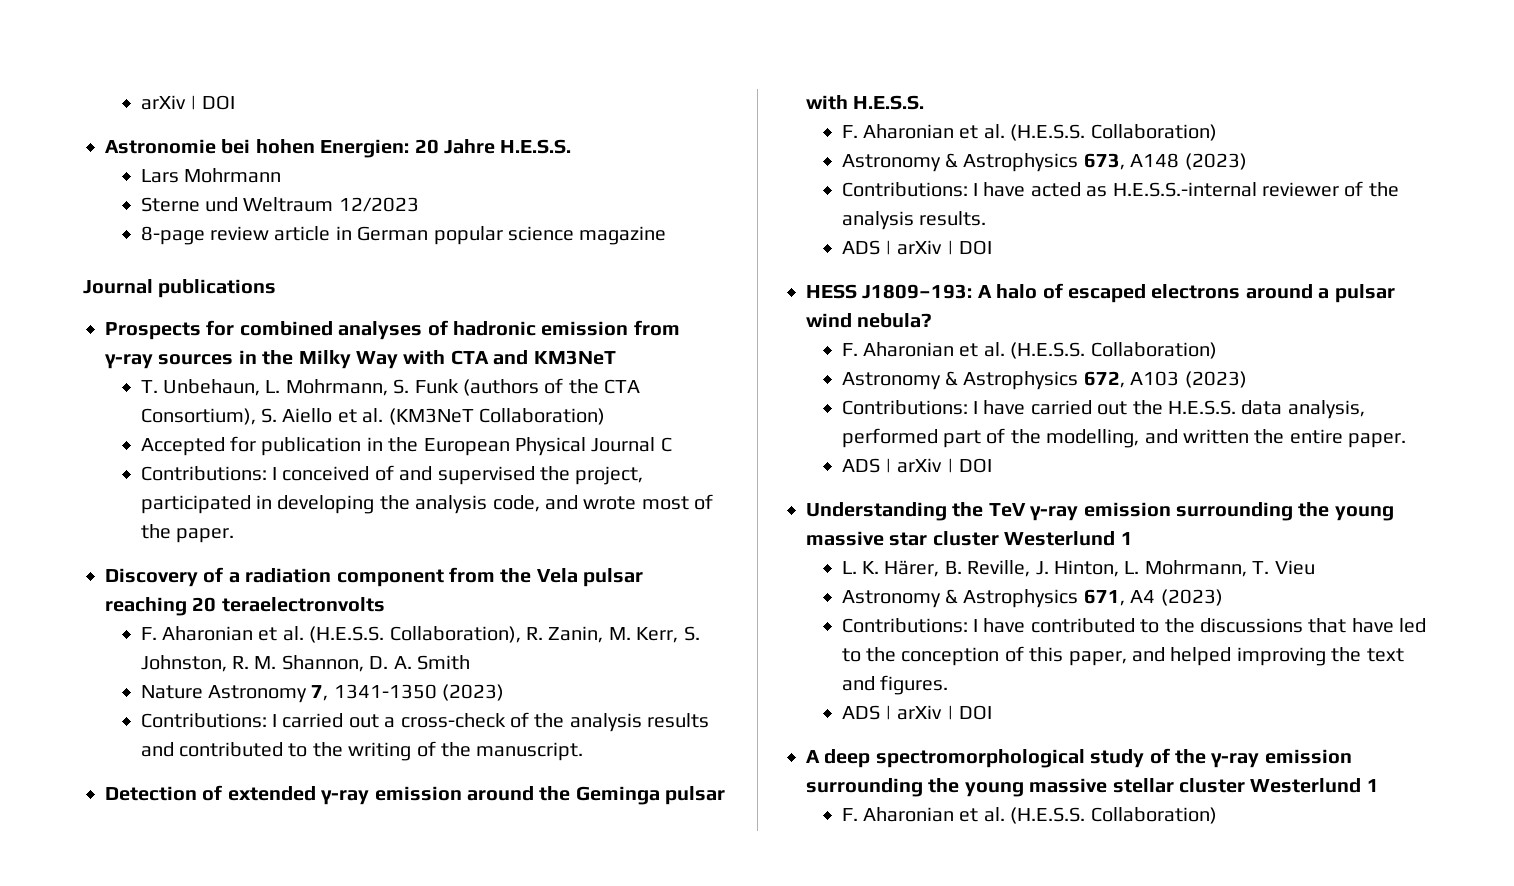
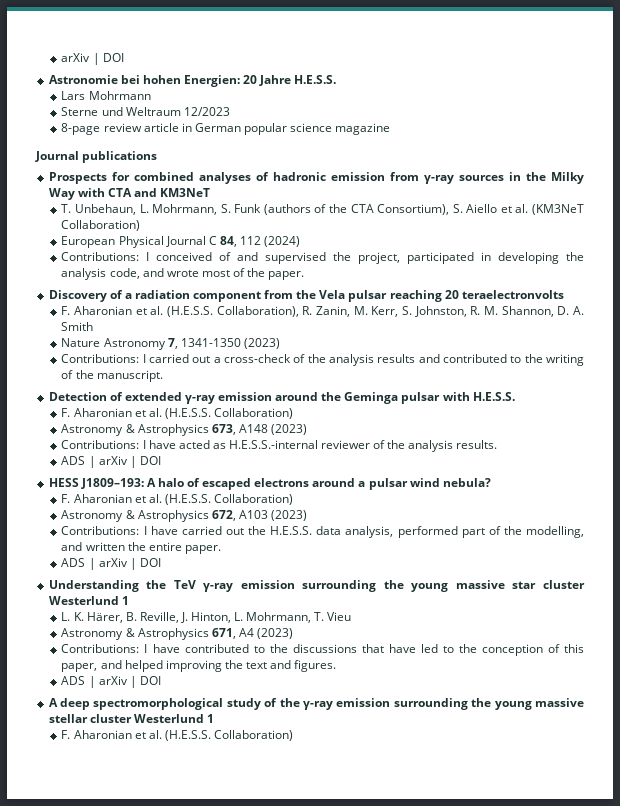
[140,436,419,456] Accepted for publication in the -> (141, 225) none
(672, 444) none -> [219,236,301,247] 84, 112 (2024)

